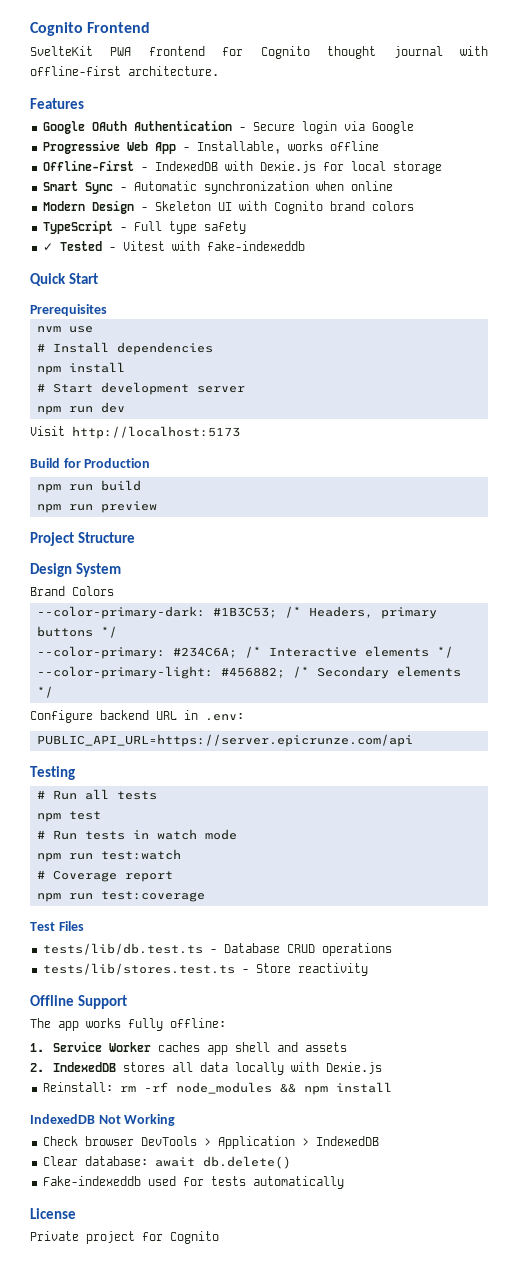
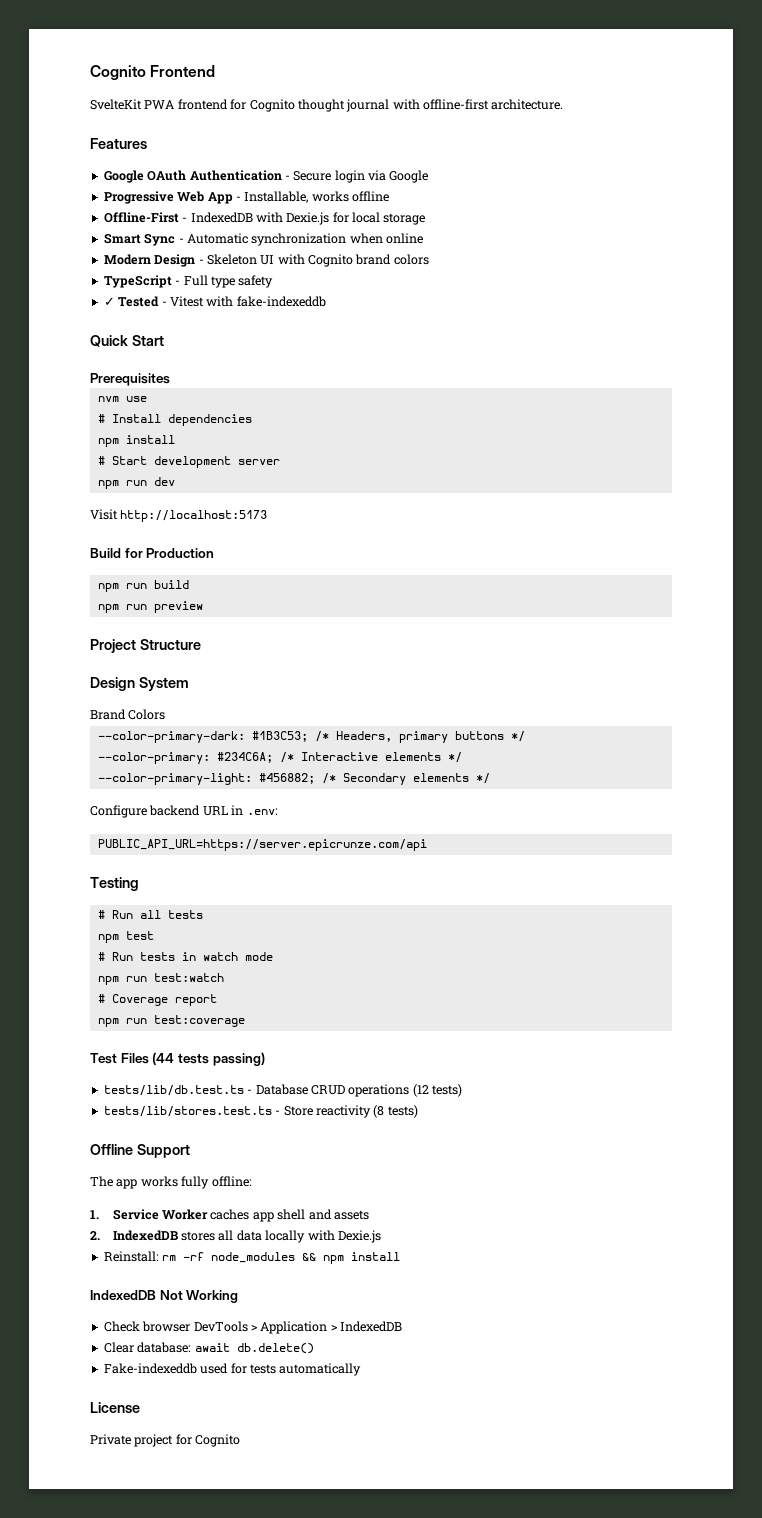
(84, 926) none -> [152,1052,265,1066] (44 tests passing)
(392, 949) none -> [412,1084,462,1097] (12 tests)
(368, 969) none -> [373,1105,418,1118] (8 tests)

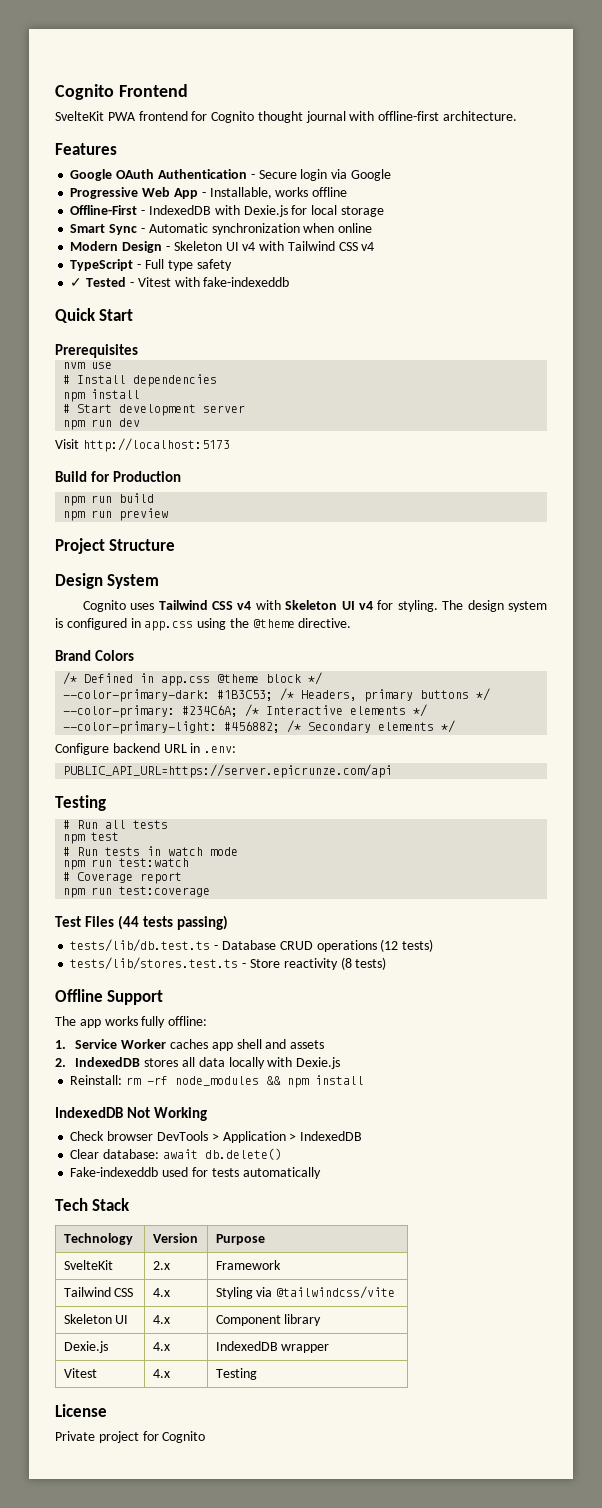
[277,254,429,267] with Cognito brand colors -> [242,241,375,251] v4 with Tailwind CSS v4
[90,709,166,720] Brand Colors -> [82,600,547,612] [55,618,352,631] [55,650,135,661] [63,672,323,686] Cognito uses Tailwind CSS v4 with Skeleton UI v4 for styling. The design system is configured in app.css using the @theme directive. // Brand Colors // /* Defined in app.css @theme block */
(362, 1369) none -> [55,1198,131,1211] [63,1233,133,1245] [152,1233,198,1243] [215,1234,265,1245] [63,1260,113,1270] [152,1261,170,1270] [215,1260,281,1270] [63,1287,134,1297] [152,1288,170,1297] [215,1286,396,1299] [63,1314,129,1324] [152,1315,170,1324] [215,1314,322,1326] [63,1341,108,1353] [152,1342,170,1351] [215,1341,330,1353] [63,1368,97,1378] [152,1369,170,1378] [215,1368,257,1380] // Tech Stack // Technology | Version | Purpose // SvelteKit | 2.x | Framework // Tailwind CSS | 4.x | Styling via @tailwindcss/vite // Skeleton UI | 4.x | Component library // Dexie.js | 4.x | IndexedDB wrapper // Vitest | 4.x | Testing

